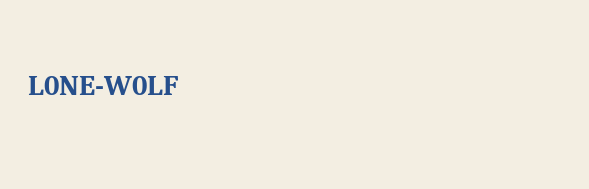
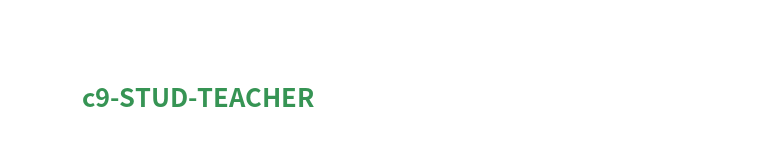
[28,76,179,95] L0NE-W0LF -> [82,88,314,107] c9-STUD-TEACHER

